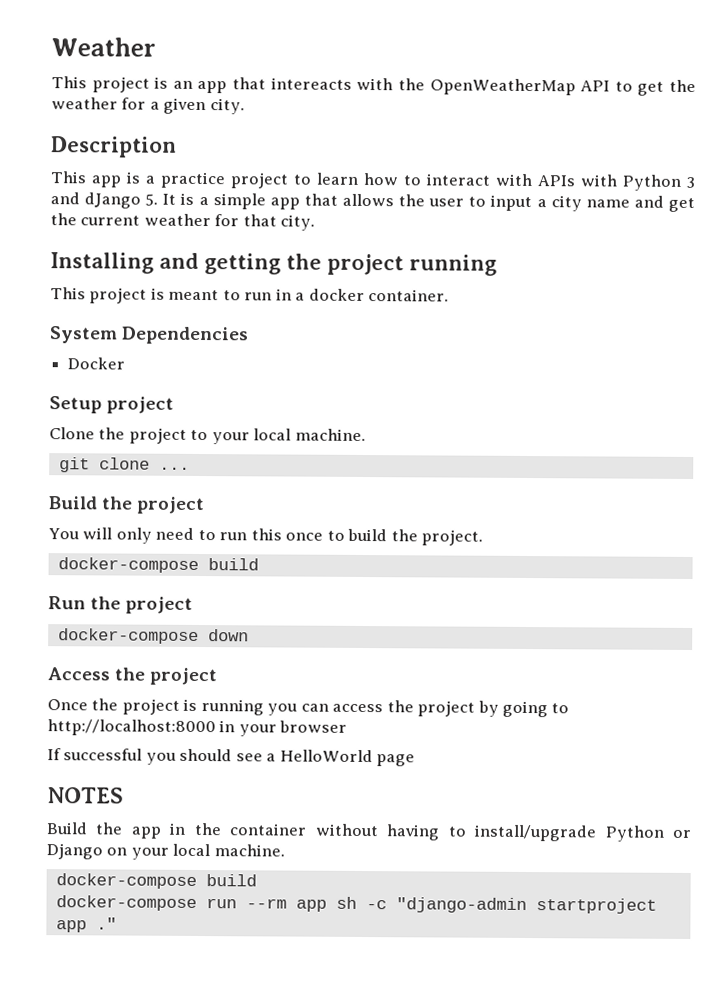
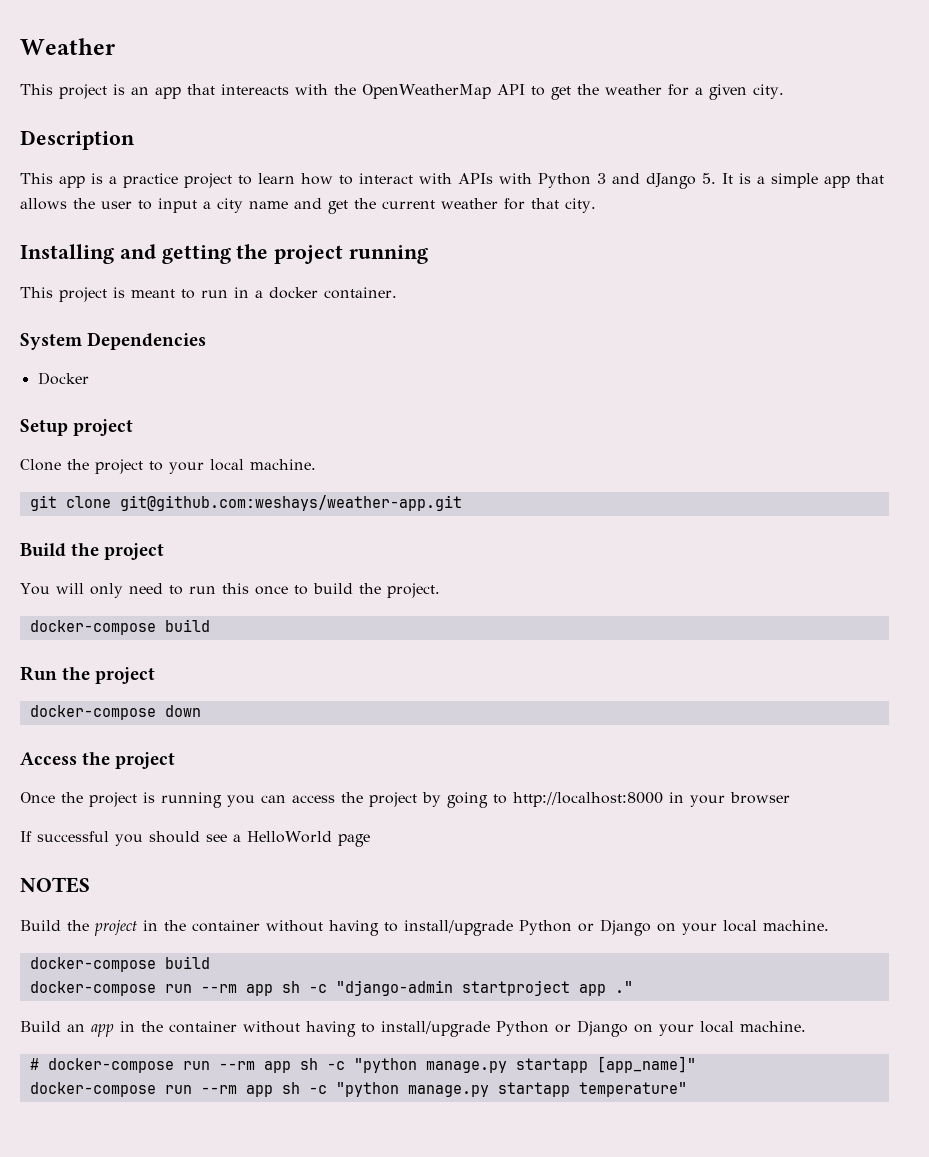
[158,466,190,470] ... -> [119,495,462,511] git@github.com:weshays/weather-app.git
[130,826,161,839] app -> [94,920,137,936] project
(117, 923) none -> [20,1020,806,1037] [29,1056,696,1073] [29,1082,687,1097] // Build an app in the container without having to install/upgrade Python or Django on your local machine. // # docker-compose run --rm app sh -c "python manage.py startapp [app_name]" // docker-compose run --rm app sh -c "python manage.py startapp temperature"

